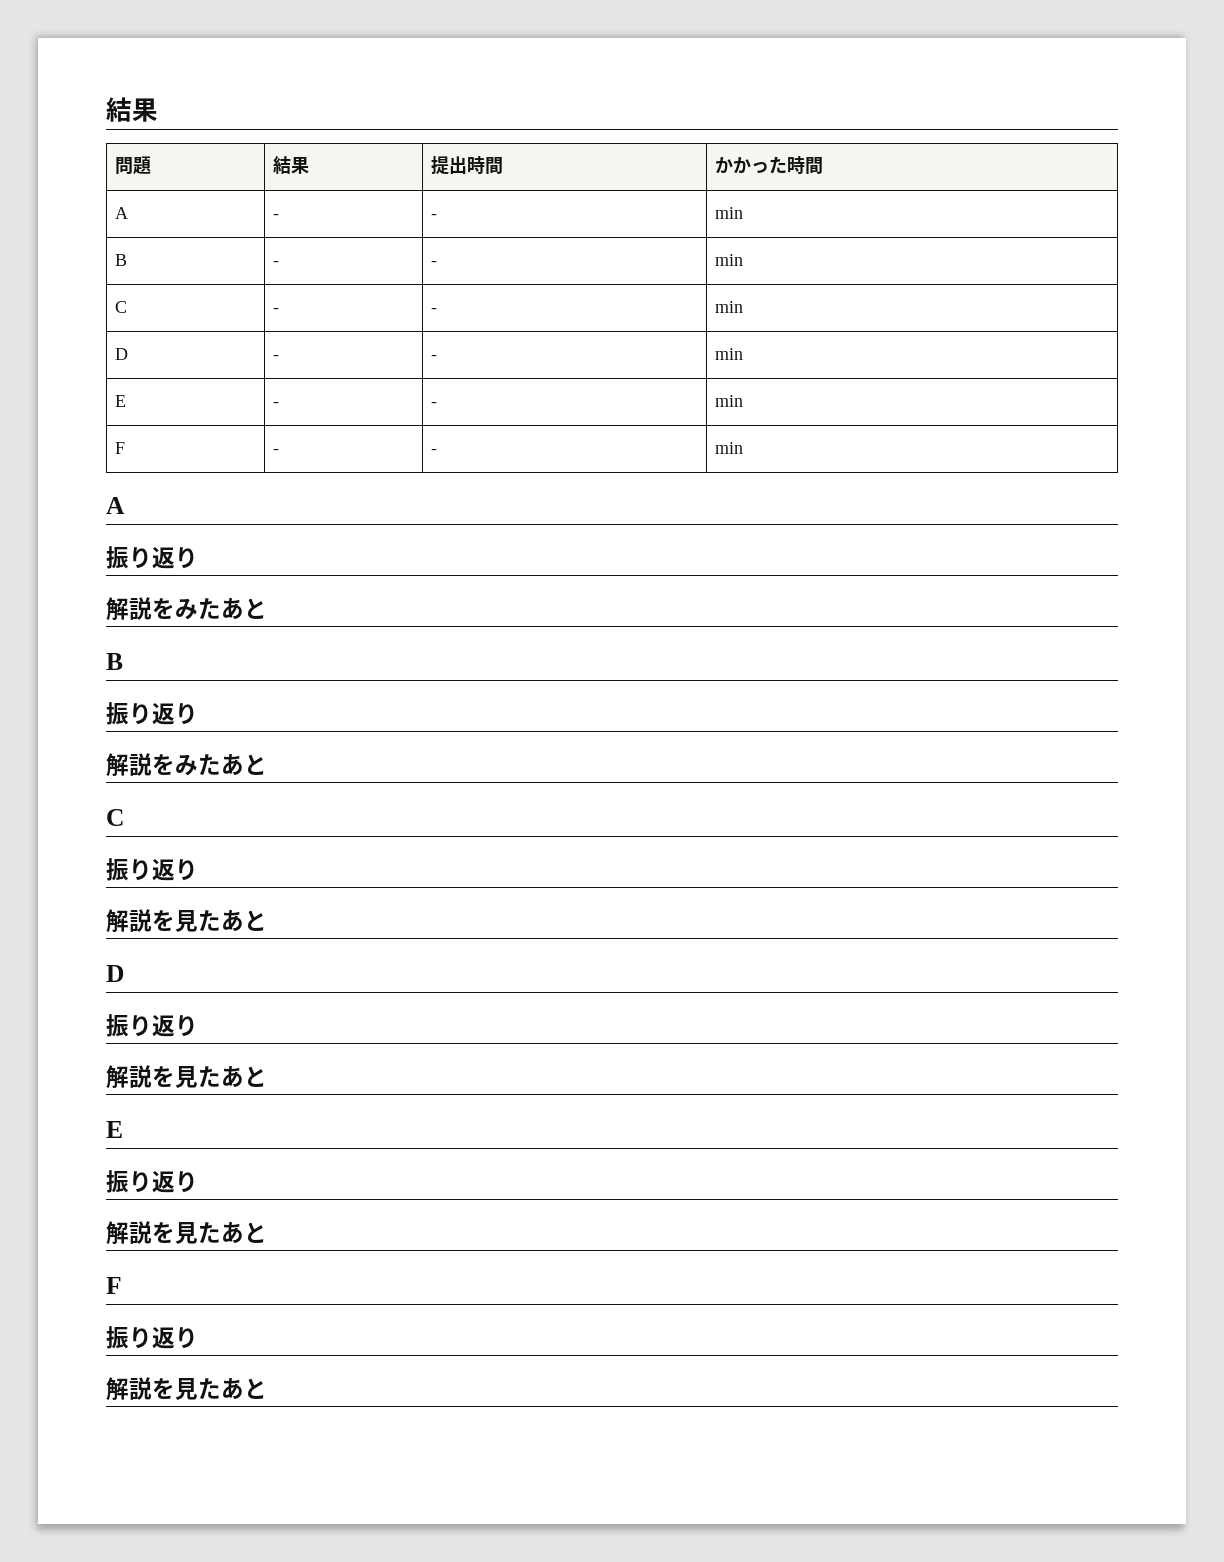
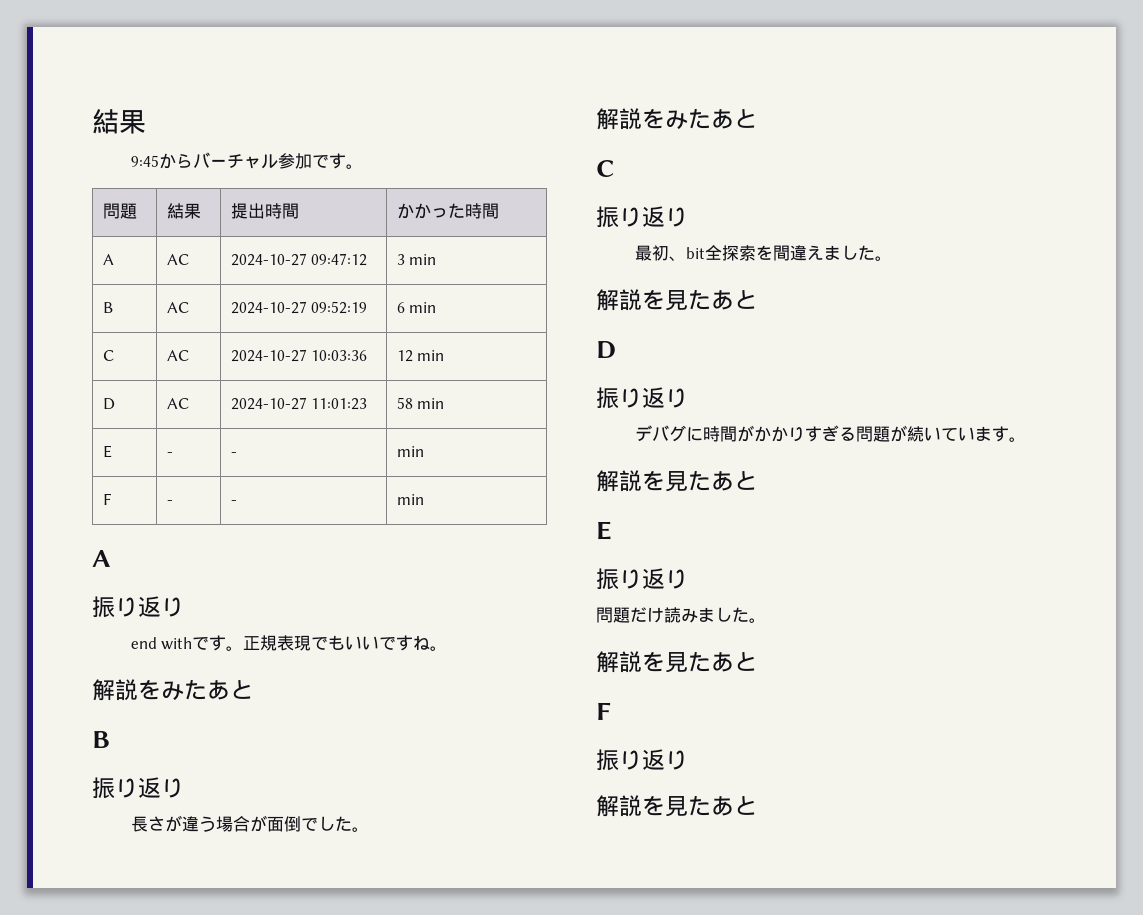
[106,97,158,122] 結果 -> [92,109,146,134] [130,152,363,169] 結果 // 9:45からバーチャル参加です。
[272,214,279,219] [430,214,437,219] [714,207,743,219] [114,254,127,266] [272,261,279,266] [430,261,437,266] [714,254,743,266] [114,301,127,313] [272,308,279,313] [430,308,437,313] [714,301,743,313] [114,348,128,360] [272,355,279,360] [430,355,437,360] - | - | min // B | - | - | min // C | - | - | min // D | - | - | -> [166,254,190,265] [230,253,368,266] [396,254,437,265] [102,302,113,313] [166,302,190,313] [230,301,368,314] [396,302,437,313] [102,350,115,361] [166,350,190,361] [230,349,368,362] [396,350,445,362] [102,398,115,410] [166,398,190,409] [230,397,368,410] [396,397,413,409] AC | 2024-10-27 09:47:12 | 3 min // B | AC | 2024-10-27 09:52:19 | 6 min // C | AC | 2024-10-27 10:03:36 | 12 min // D | AC | 2024-10-27 11:01:23 | 58
(198, 558) none -> [130,635,448,651] // end withです。正規表現でもいいですね。
(198, 714) none -> [130,815,369,832] // 長さが違う場合が面倒でした。
(198, 870) none -> [634,245,892,261] // 最初、bit全探索を間違えました。
(198, 1026) none -> [634,425,1026,442] // デバグに時間がかかりすぎる問題が続いています。
(198, 1182) none -> [596,607,766,623] // 問題だけ読みました。

